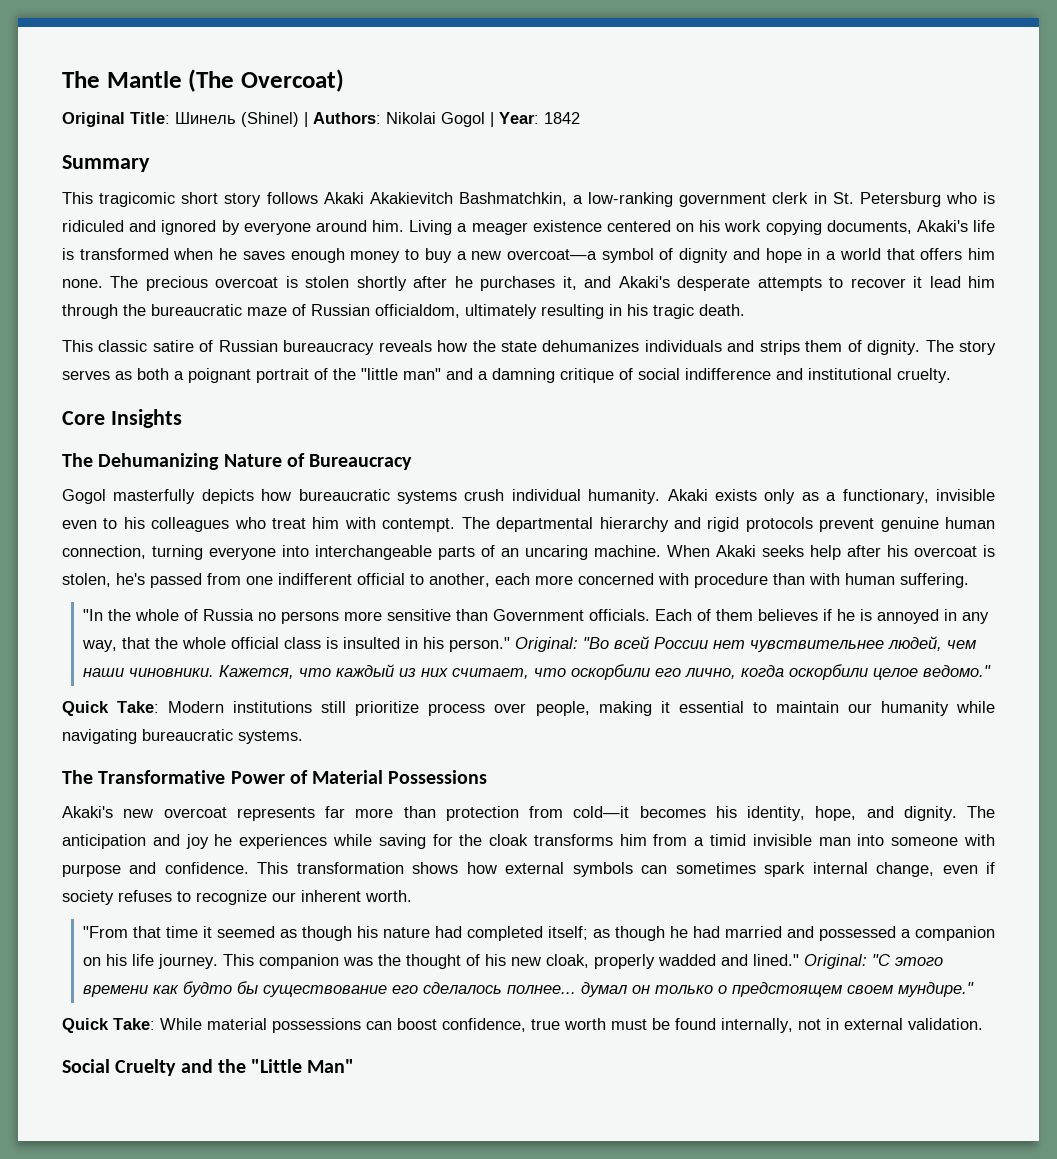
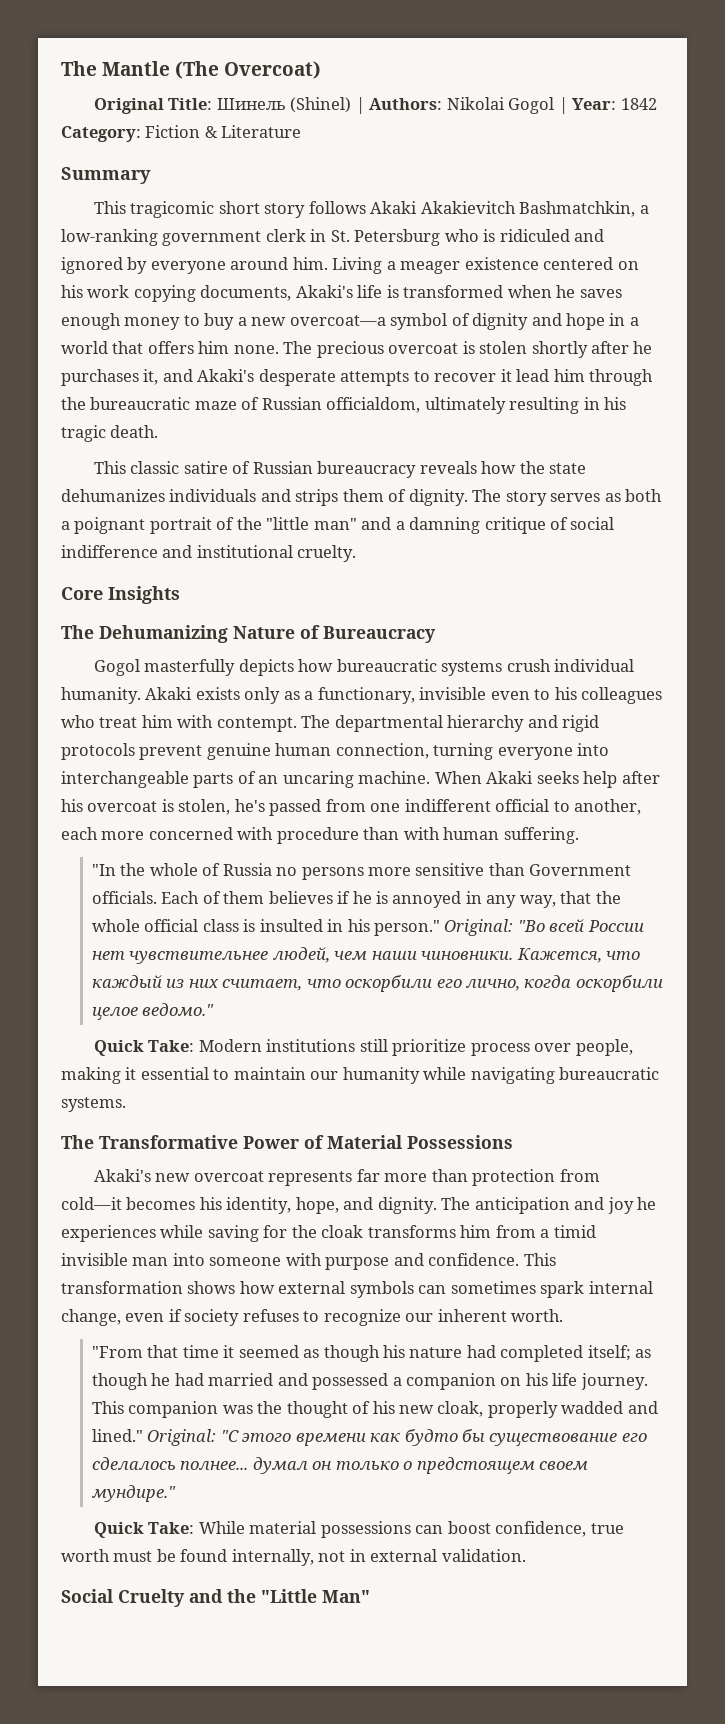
(580, 118) none -> [61,125,302,142] Category: Fiction & Literature

